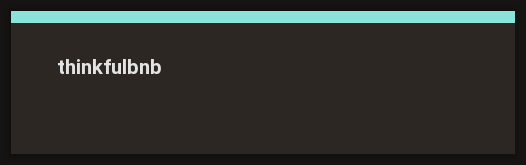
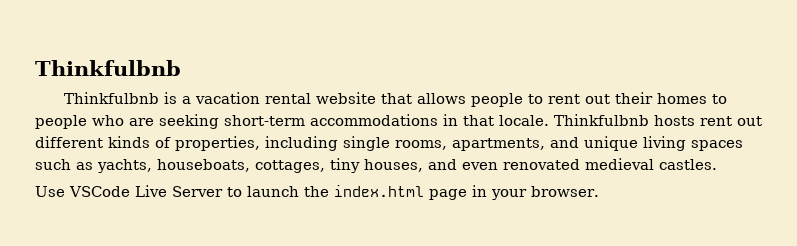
[57,59,162,74] thinkfulbnb -> [35,60,181,76] [63,92,727,107] [35,114,762,129] [35,136,743,151] [35,158,717,173] [35,185,599,200] Thinkfulbnb // Thinkfulbnb is a vacation rental website that allows people to rent out their homes to people who are seeking short-term accommodations in that locale. Thinkfulbnb hosts rent out different kinds of properties, including single rooms, apartments, and unique living spaces such as yachts, houseboats, cottages, tiny houses, and even renovated medieval castles. // Use VSCode Live Server to launch the index.html page in your browser.

